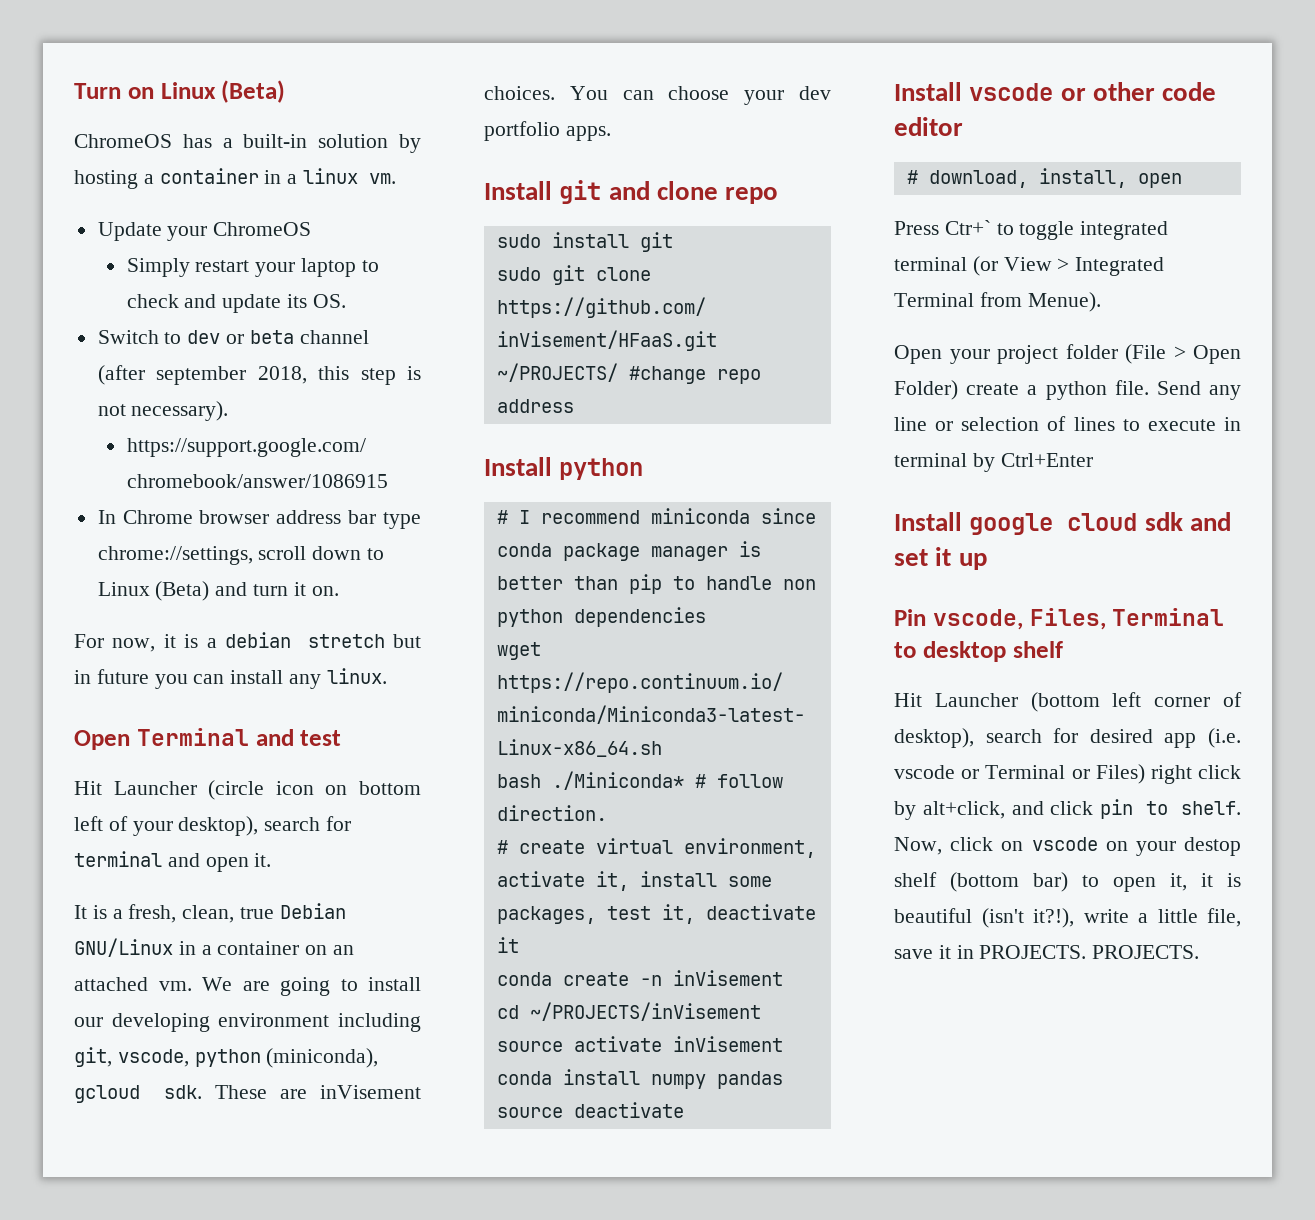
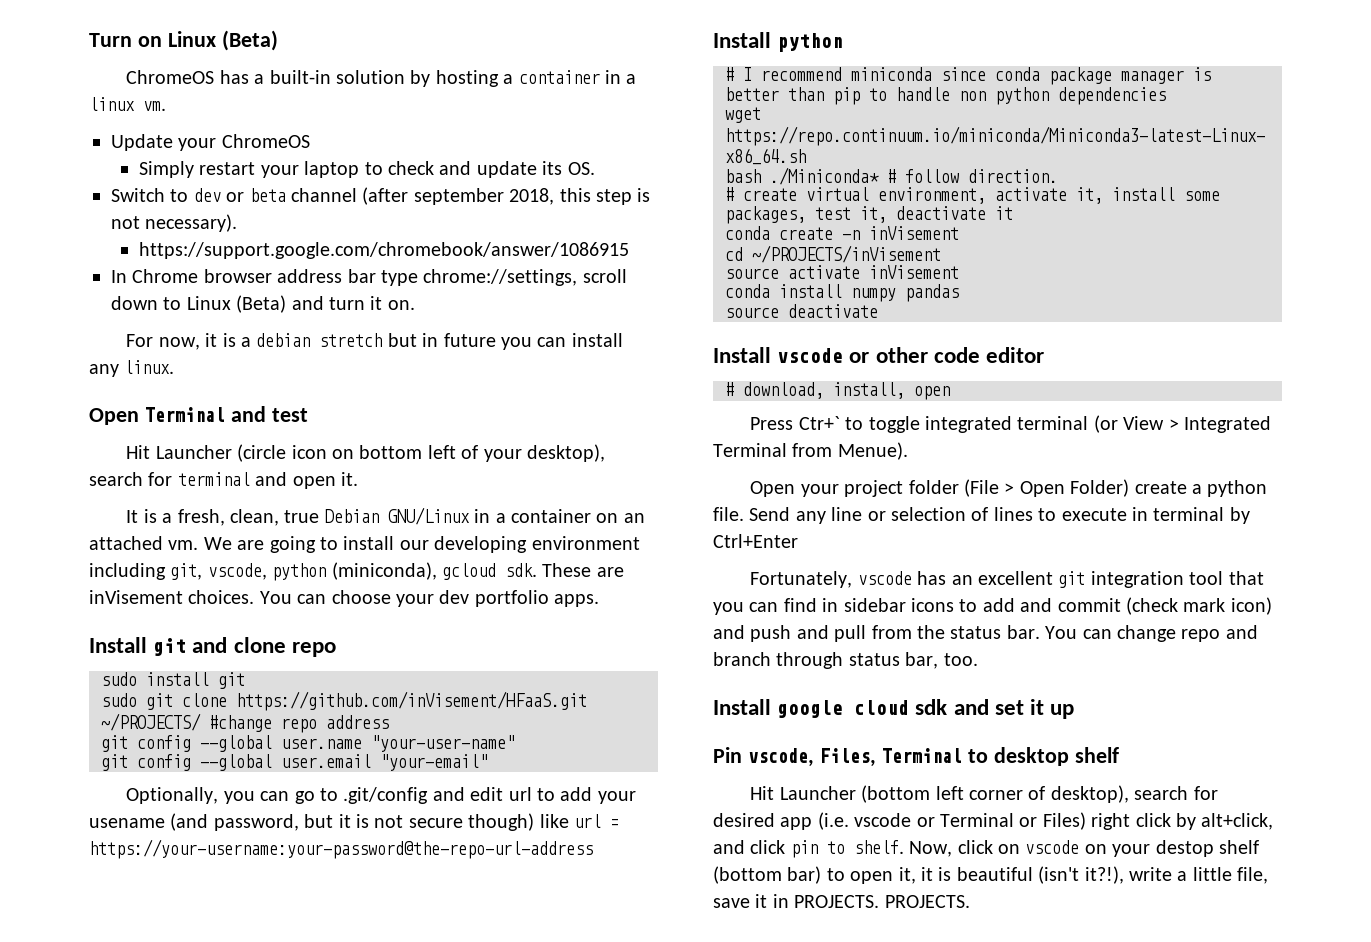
(574, 406) none -> [101,735,515,752] [101,754,488,771] [126,787,636,804] [89,813,619,831] [89,839,593,859] // git config --global user.name "your-user-name" // git config --global user.email "your-email" // Optionally, you can go to .git/config and edit url to add your usename (and password, but it is not secure though) like url = https://your-username:your-password@the-repo-url-address
(1093, 460) none -> [750,571,1264,588] [713,597,1272,615] [713,625,1258,642] [713,652,978,669] // Fortunately, vscode has an excellent git integration tool that you can find in sidebar icons to add and commit (check mark icon) and push and pull from the status bar. You can change repo and branch through status bar, too.

